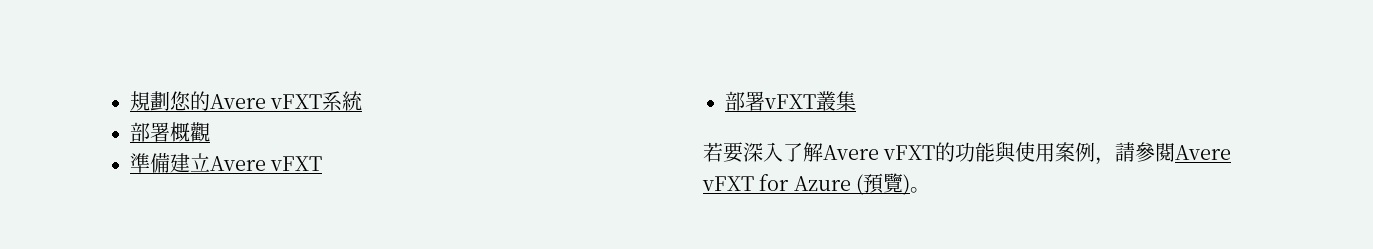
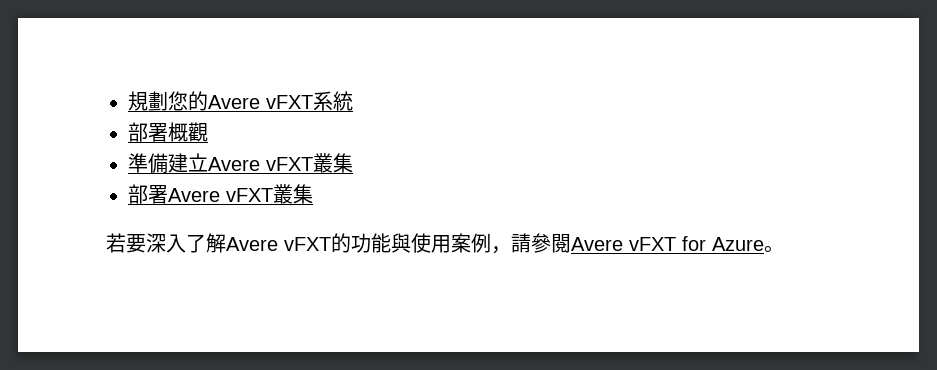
[725,91,765,111] // 部署 -> [313,153,353,173] [128,184,220,204] 叢集 // 部署Avere
[856,173,911,195] (預覽) -> (764, 244) none

